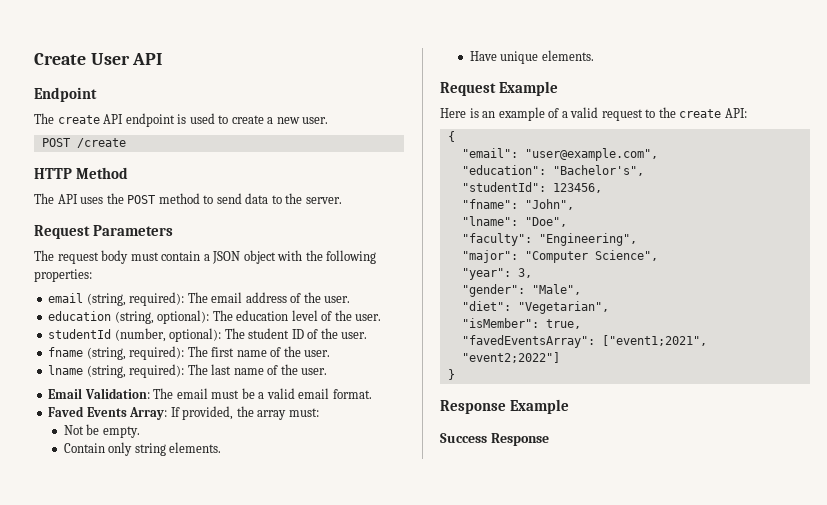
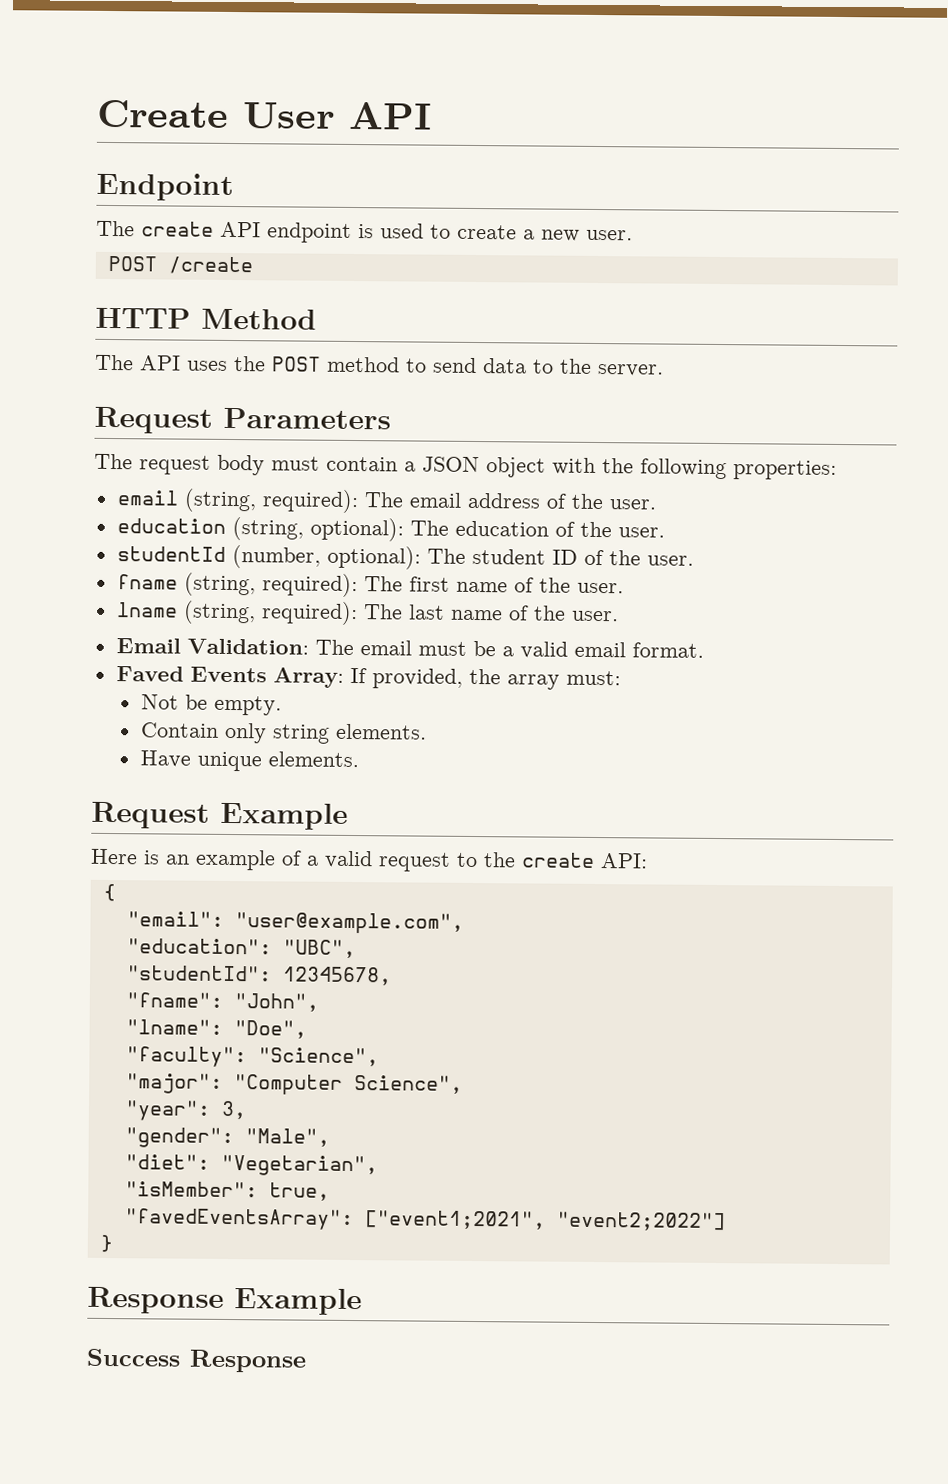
[291,310,318,321] level -> (549, 528) none
[552,165,644,176] "Bachelor's", -> [282,939,356,959] "UBC",
[552,183,602,193] 123456, -> [282,966,392,986] 12345678,
[538,233,637,246] "Engineering", -> [257,1047,379,1067] "Science",

